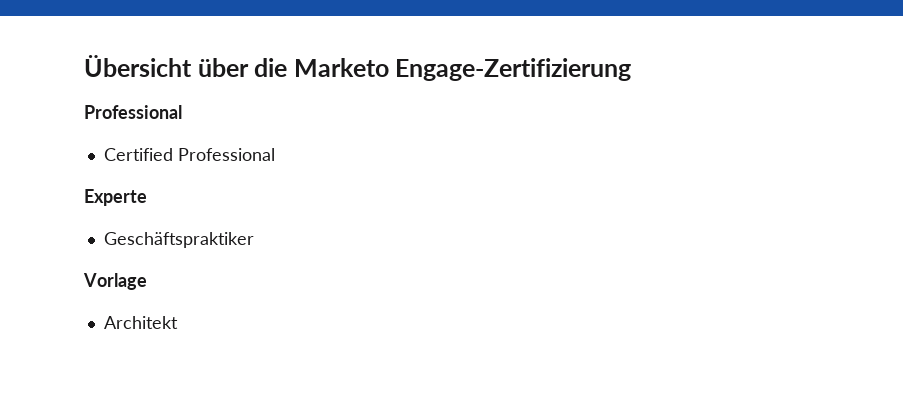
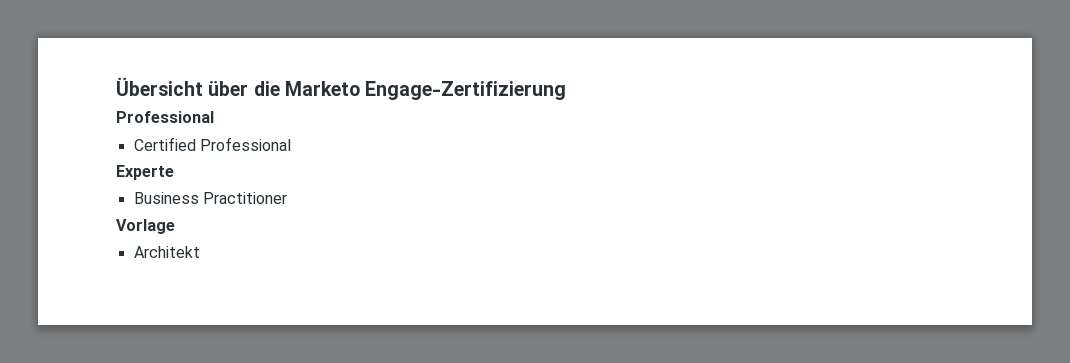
[103,232,254,248] Geschäftspraktiker -> [133,192,287,204] Business Practitioner

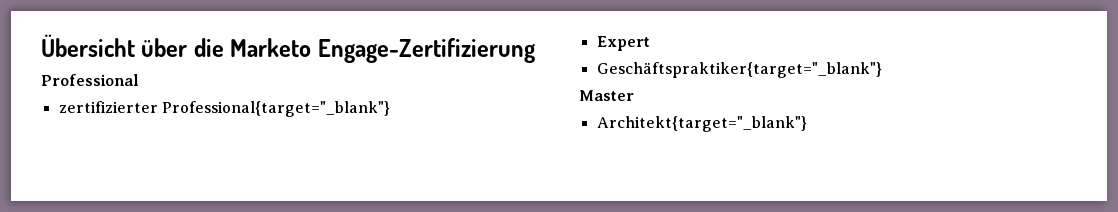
[133,137,291,151] [116,165,174,180] [133,192,287,204] [116,219,175,234] [133,246,200,258] Certified Professional // Experte // Business Practitioner // Vorlage // Architekt -> [58,101,390,117] [596,36,650,51] [596,62,882,78] [579,90,634,101] [596,116,807,132] zertifizierter Professional{target="_blank"} // Expert // Geschäftspraktiker{target="_blank"} // Master // Architekt{target="_blank"}

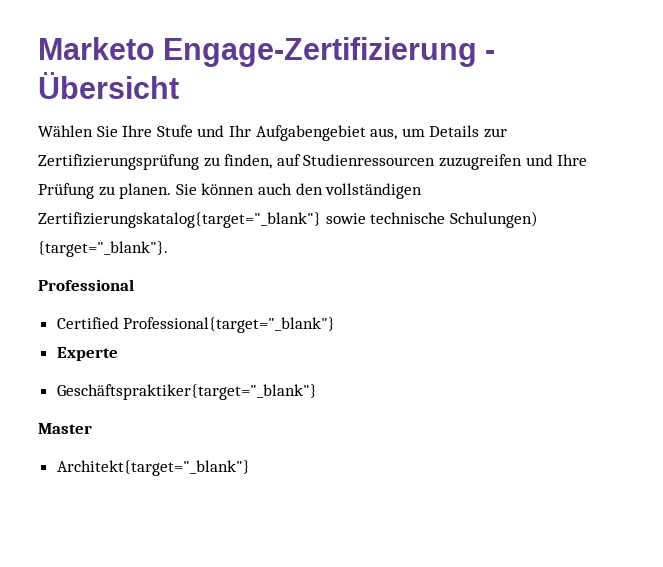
[41,34,224,57] Übersicht über die -> (38, 48) none
(535, 50) none -> [485,50,496,60] [38,72,179,99] [38,125,507,141] [38,154,588,170] [38,183,423,199] [38,211,538,228] [38,241,168,257] - Übersicht // Wählen Sie Ihre Stufe und Ihr Aufgabengebiet aus, um Details zur Zertifizierungsprüfung zu finden, auf Studienressourcen zuzugreifen und Ihre Prüfung zu planen. Sie können auch den vollständigen Zertifizierungskatalog{target="_blank"} sowie technische Schulungen) {target="_blank"}.
[58,101,158,113] zertifizierter -> [56,317,119,329] Certified
[596,36,650,51] Expert -> [56,347,118,361] Experte

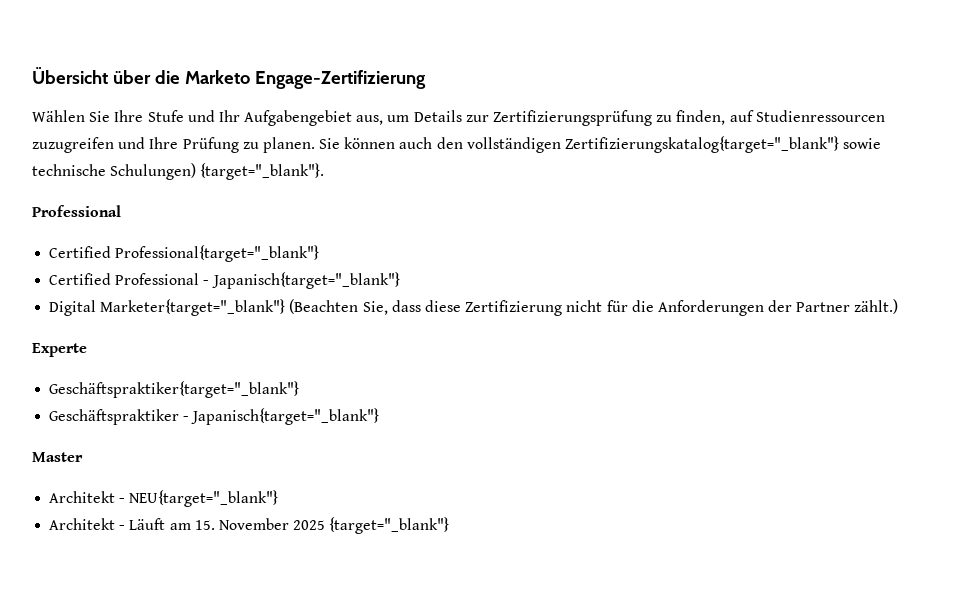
(38, 48) none -> [32,67,180,84] Übersicht über die
[485,50,496,60] [38,72,179,99] - Übersicht -> (426, 79) none
[56,347,118,361] [56,384,317,400] [38,423,92,434] [56,460,250,476] Experte // Geschäftspraktiker{target="_blank"} // Master // Architekt{target="_blank"} -> [49,272,400,289] [49,299,899,316] [32,343,87,357] [49,381,300,398] [49,408,380,425] [32,452,83,462] [49,490,279,507] [49,517,450,534] Certified Professional - Japanisch{target="_blank"} // Digital Marketer{target="_blank"} (Beachten Sie, dass diese Zertifizierung nicht für die Anforderungen der Partner zählt.) // Experte // Geschäftspraktiker{target="_blank"} // Geschäftspraktiker - Japanisch{target="_blank"} // Master // Architekt - NEU{target="_blank"} // Architekt - Läuft am 15. November 2025 {target="_blank"}

